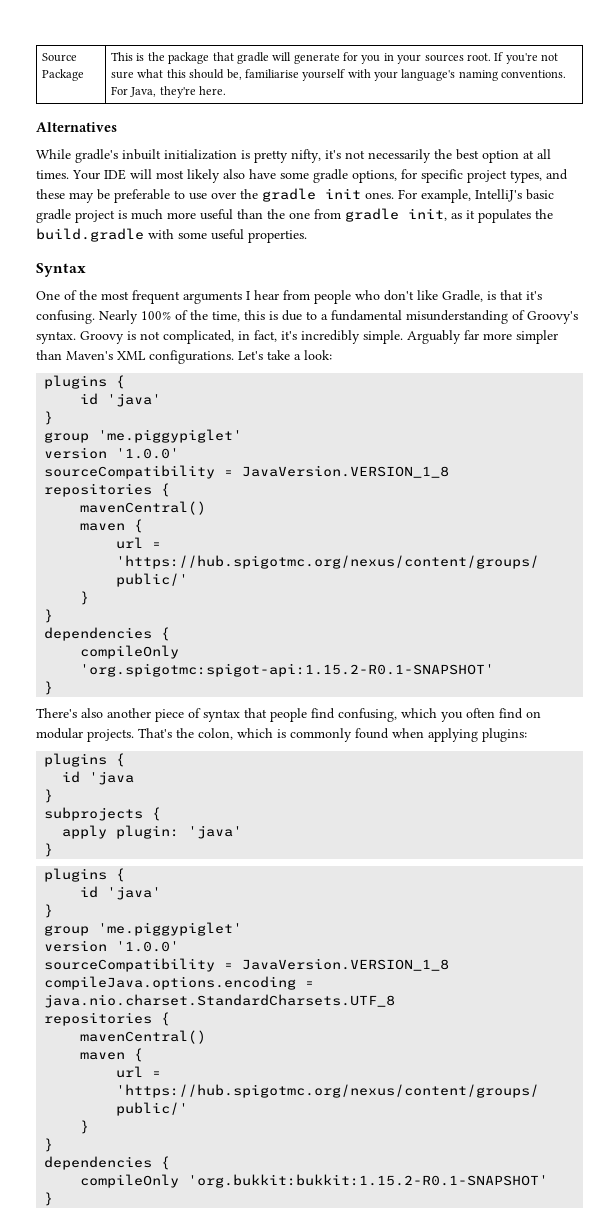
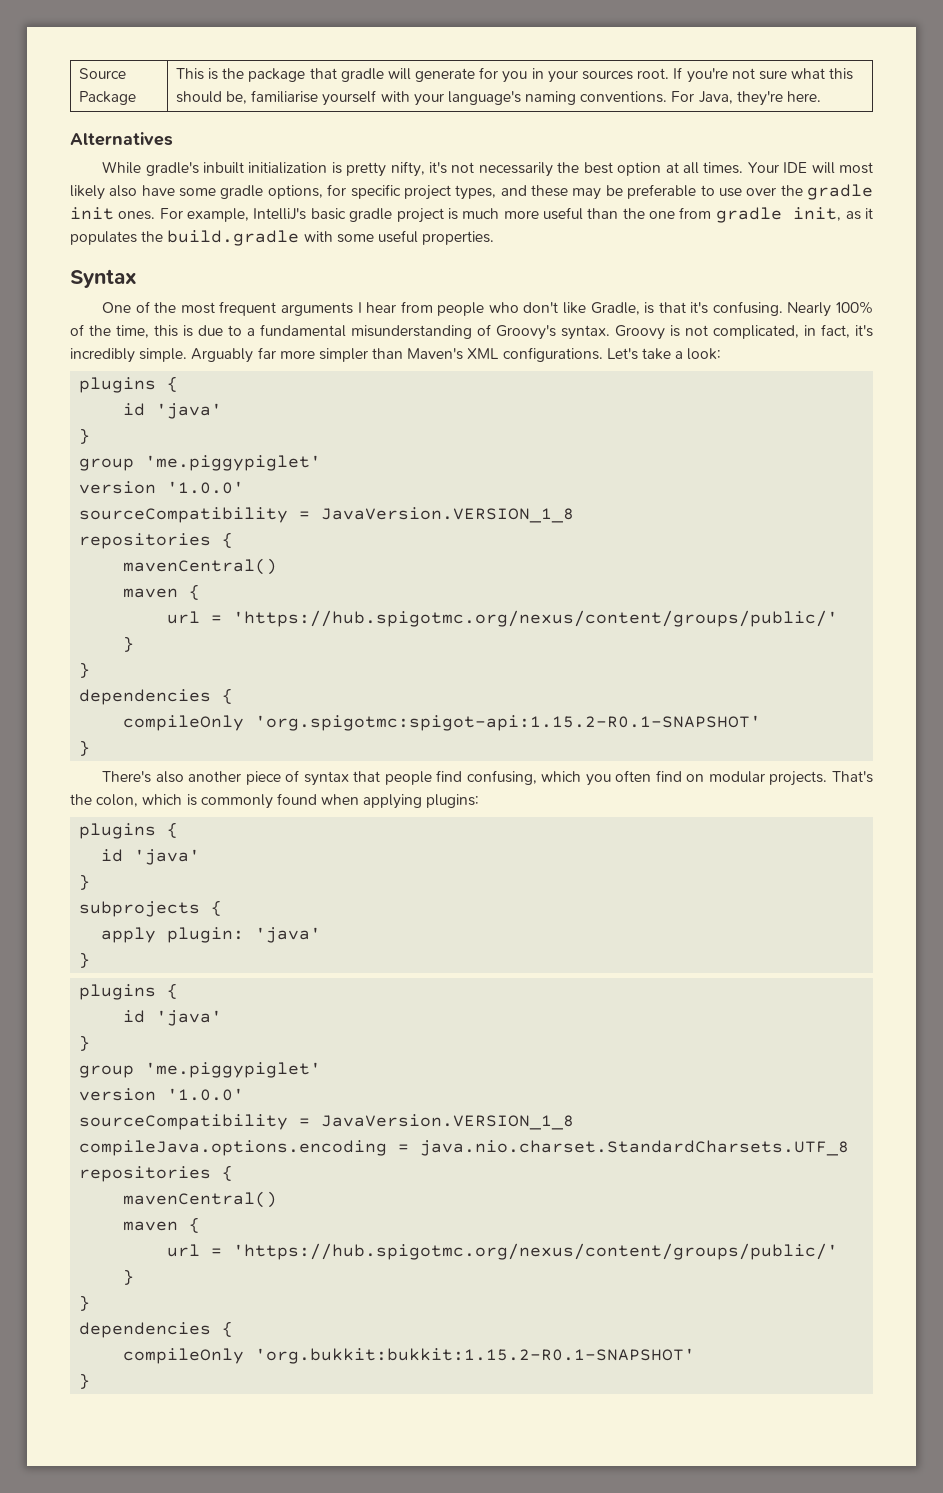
[89,771,135,785] 'java -> [134,849,201,865] 'java'

